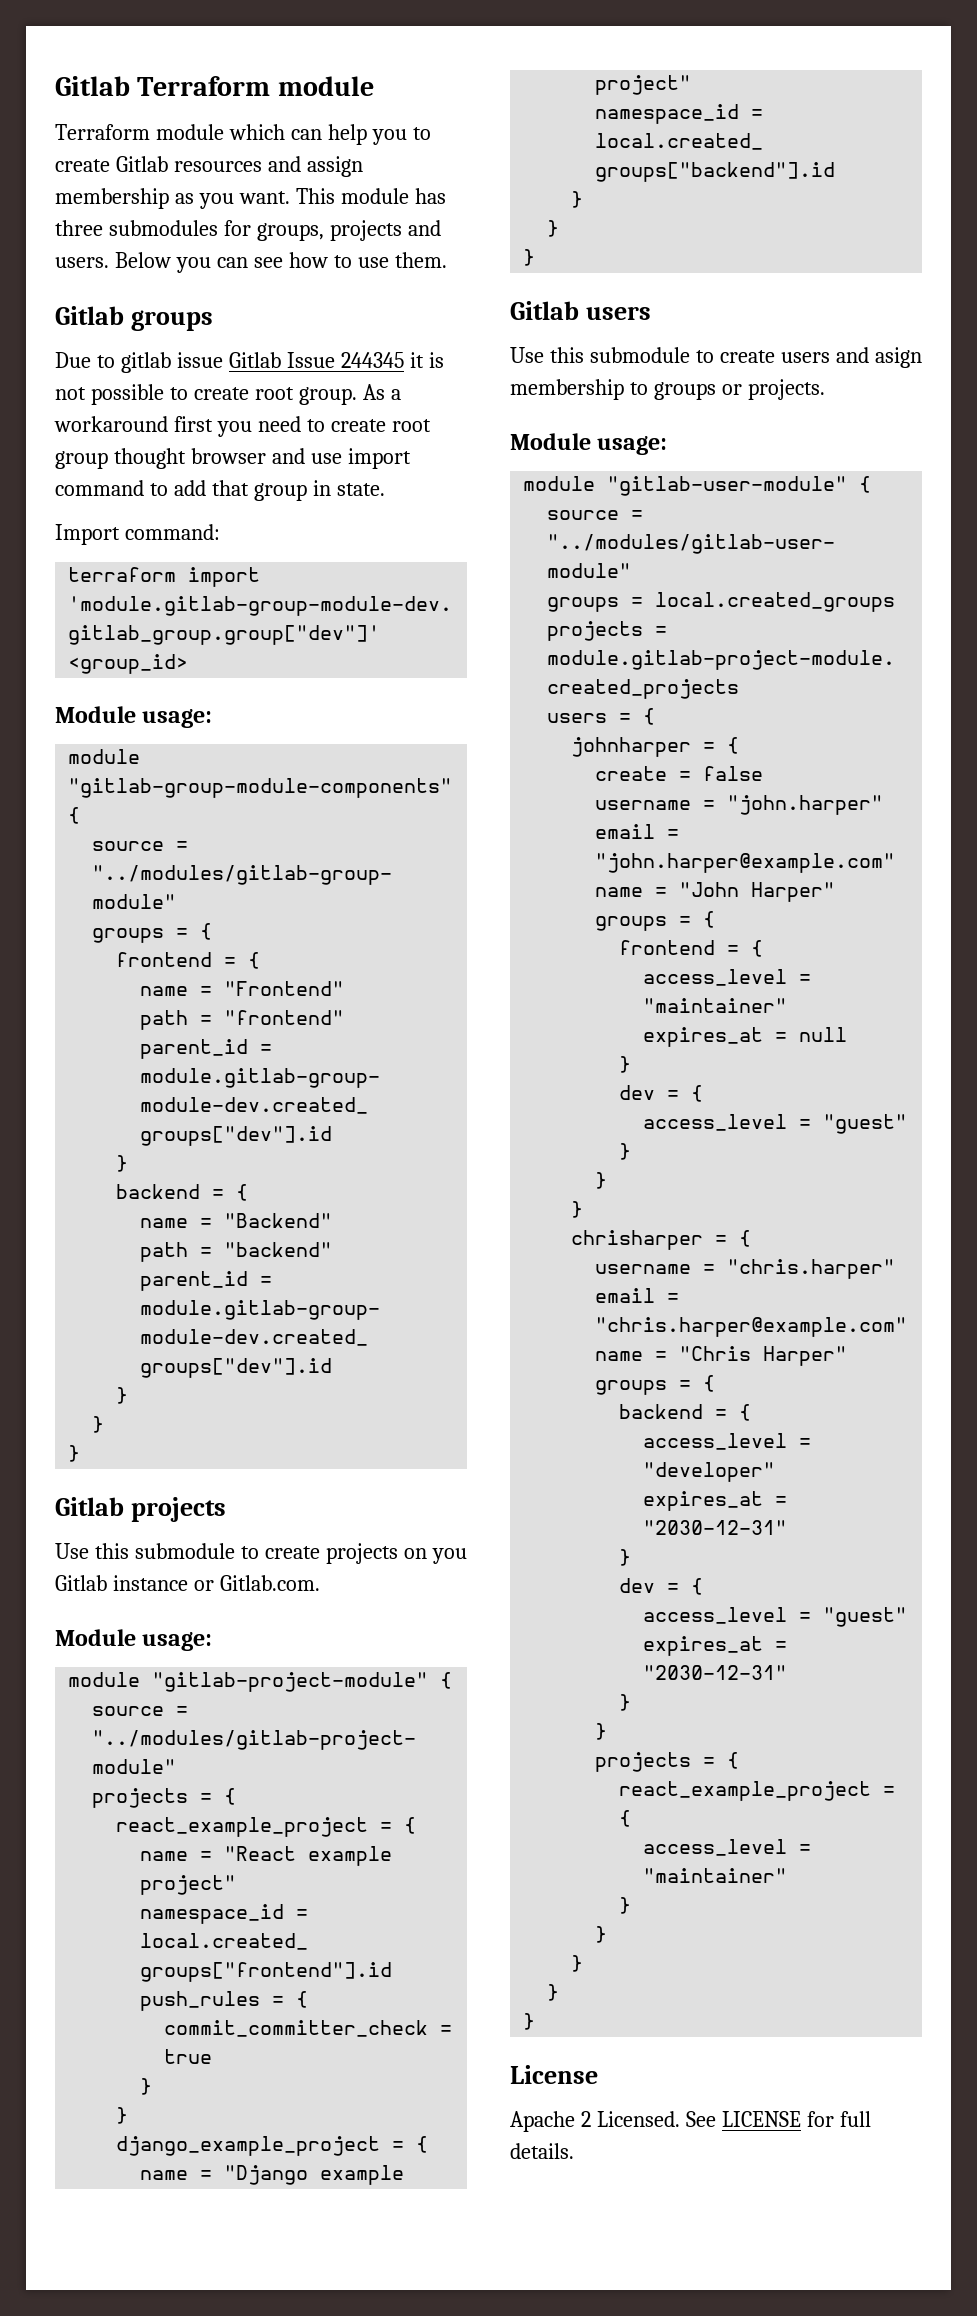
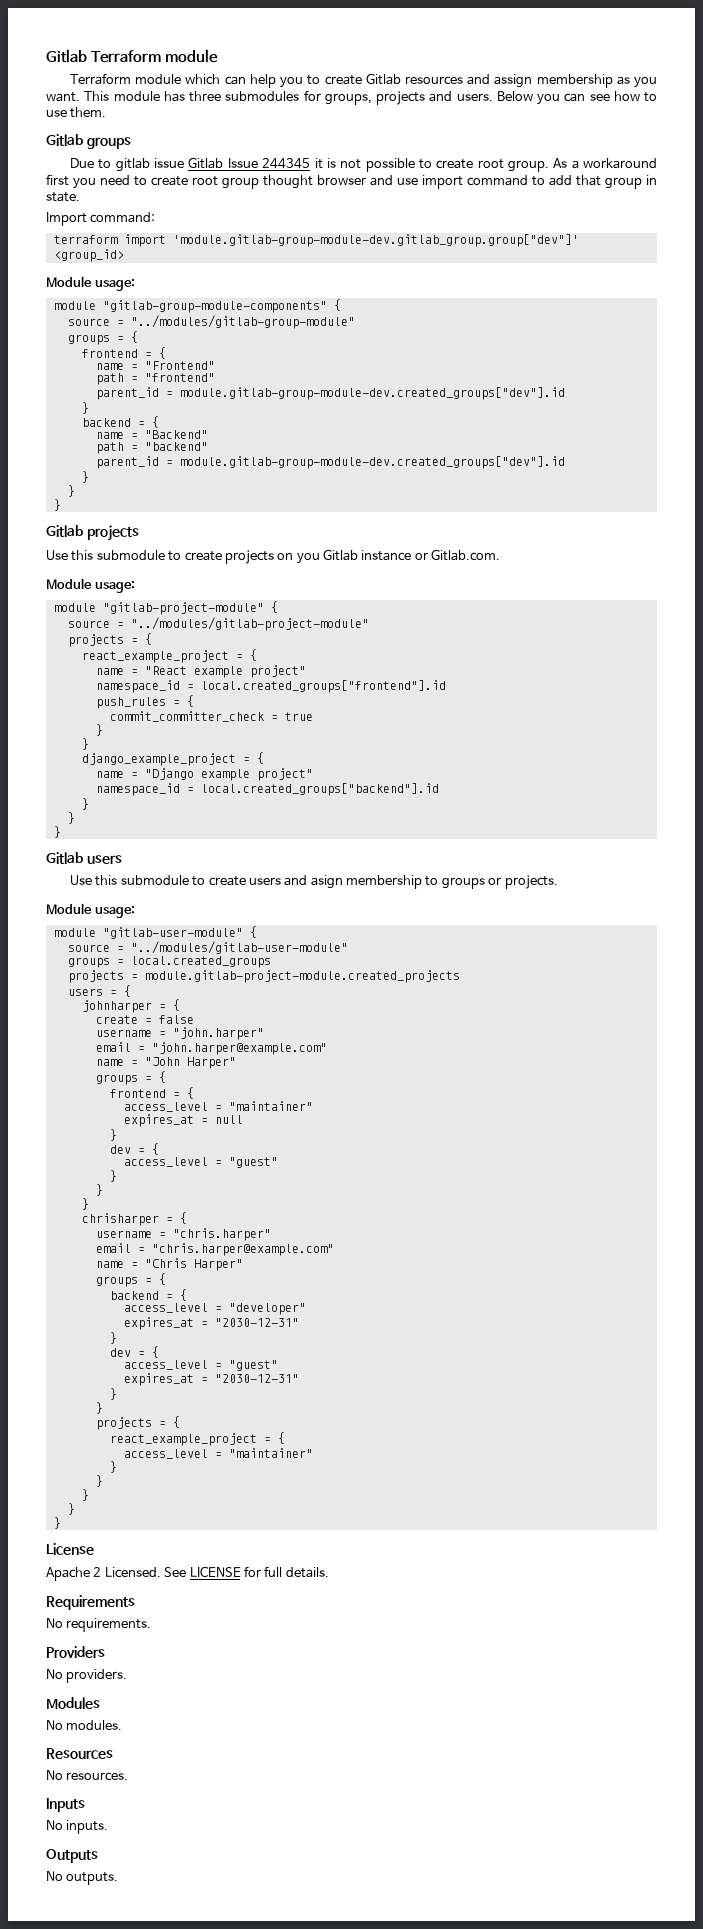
(574, 2151) none -> [46,1595,135,1610] [46,1618,152,1632] [46,1646,105,1658] [46,1669,128,1683] [46,1697,100,1709] [46,1720,123,1730] [46,1748,113,1759] [46,1770,129,1781] [46,1798,85,1812] [46,1820,109,1834] [46,1849,98,1863] [46,1871,119,1885] // Requirements // No requirements. // Providers // No providers. // Modules // No modules. // Resources // No resources. // Inputs // No inputs. // Outputs // No outputs.

